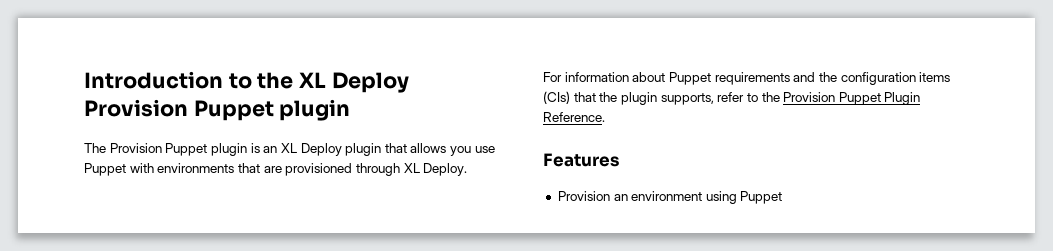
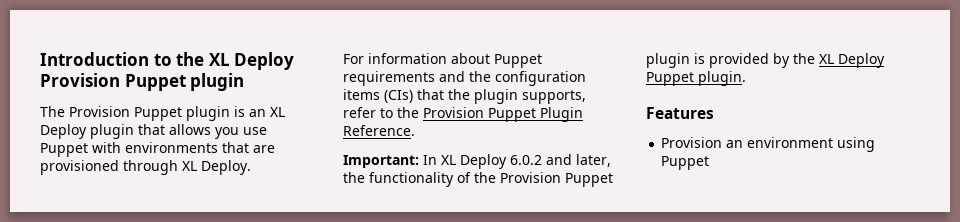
(605, 117) none -> [343,154,611,169] [343,172,613,187] [646,53,885,68] [646,71,746,86] // Important: In XL Deploy 6.0.2 and later, the functionality of the Provision Puppet plugin is provided by the XL Deploy Puppet plugin.

